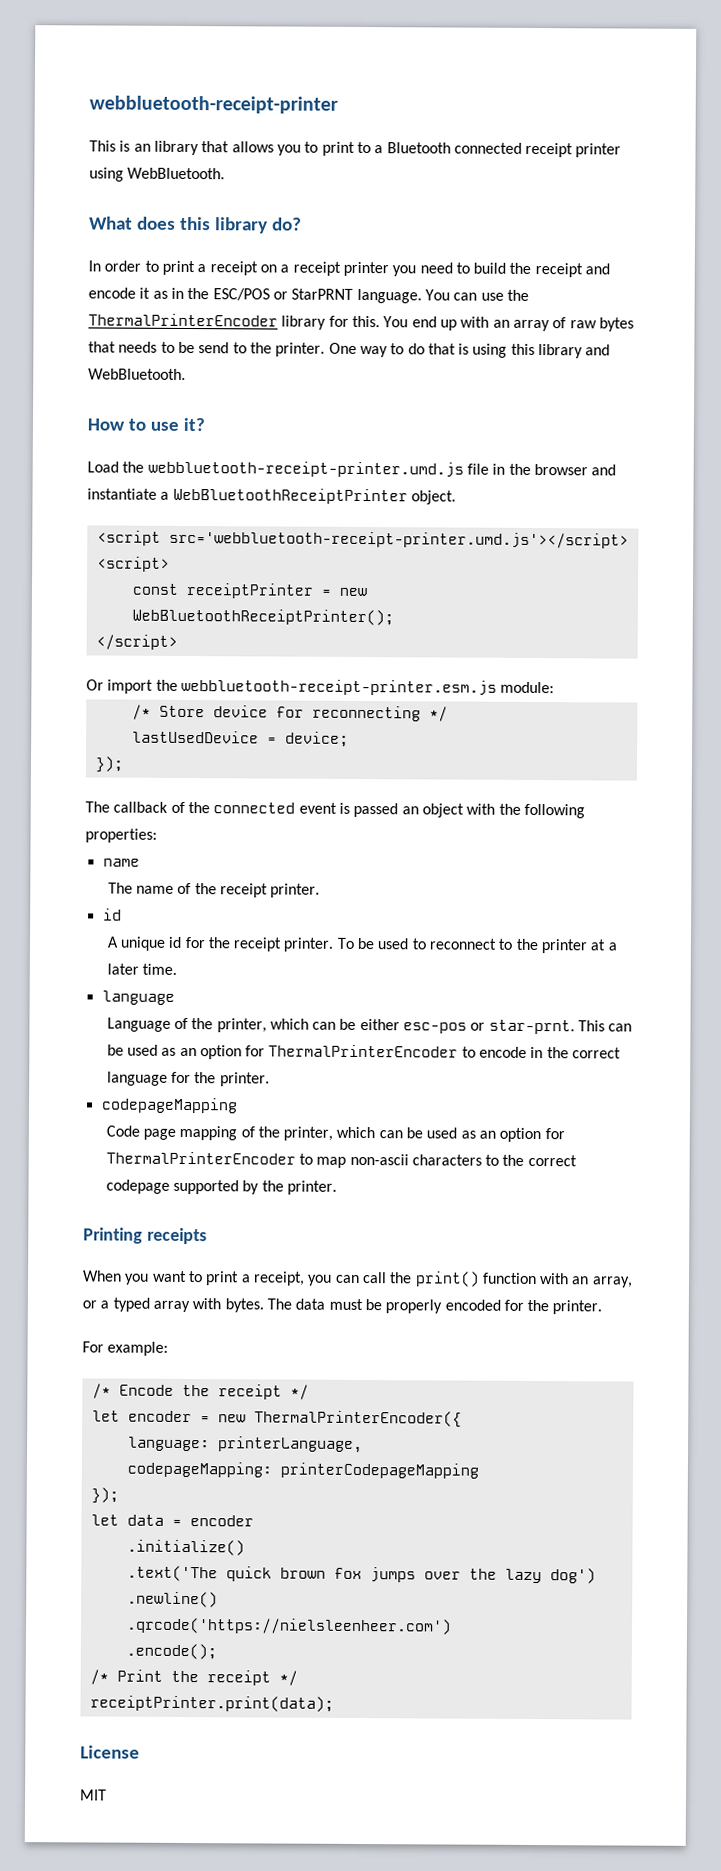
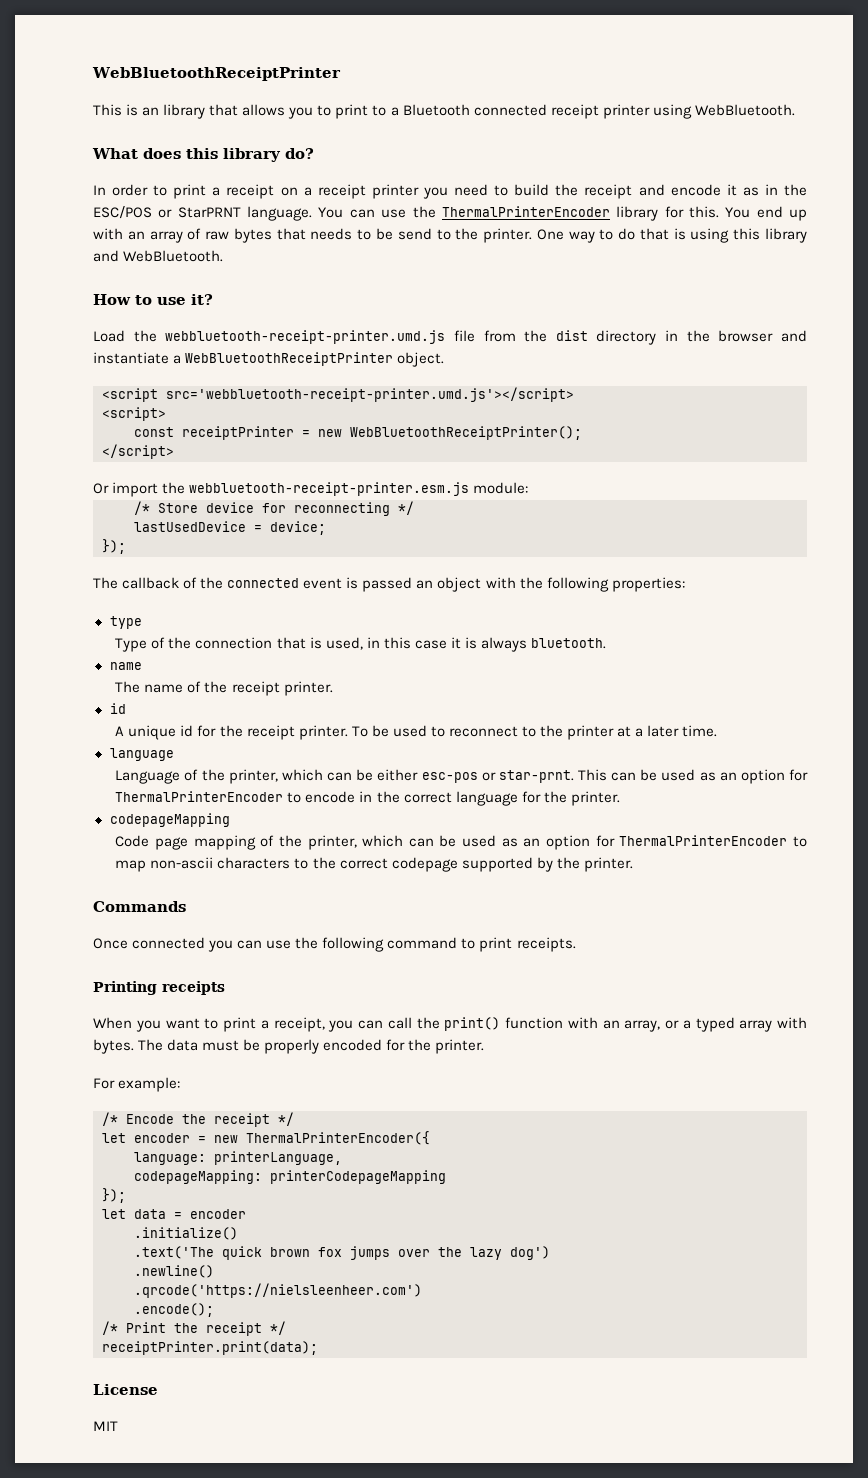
[89,95,338,114] webbluetooth-receipt-printer -> [92,67,341,81] WebBluetoothReceiptPrinter
(489, 469) none -> [483,330,657,345] from the dist directory
(157, 835) none -> [109,616,142,629] [115,637,606,652] // type // Type of the connection that is used, in this case it is always bluetooth.
(337, 1187) none -> [93,901,186,912] [93,937,576,952] // Commands // Once connected you can use the following command to print receipts.

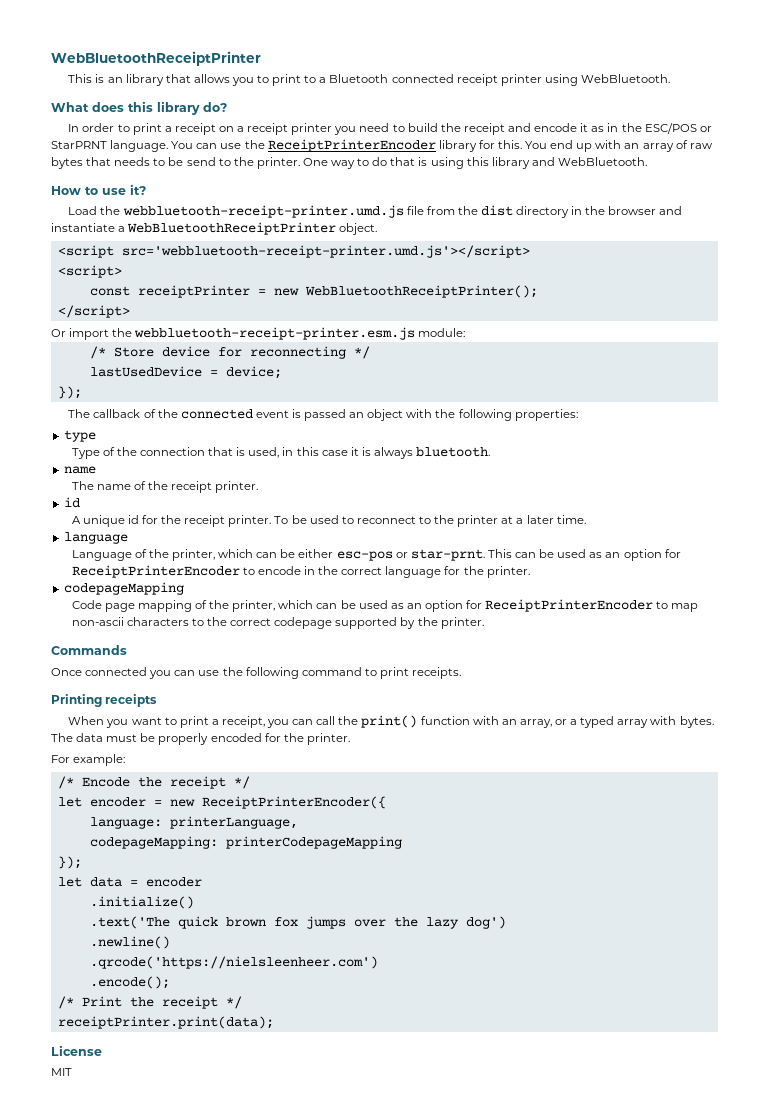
[441,206,610,217] ThermalPrinterEncoder -> [267,139,436,152] ReceiptPrinterEncoder
[115,791,284,802] ThermalPrinterEncoder -> [71,565,240,578] ReceiptPrinterEncoder
[619,835,788,846] ThermalPrinterEncoder -> [485,599,654,612] ReceiptPrinterEncoder
[246,1131,430,1145] ThermalPrinterEncoder({ -> [201,796,386,809] ReceiptPrinterEncoder({

